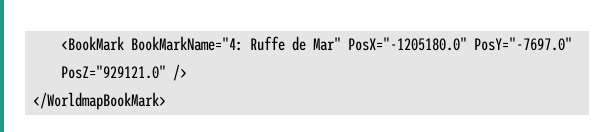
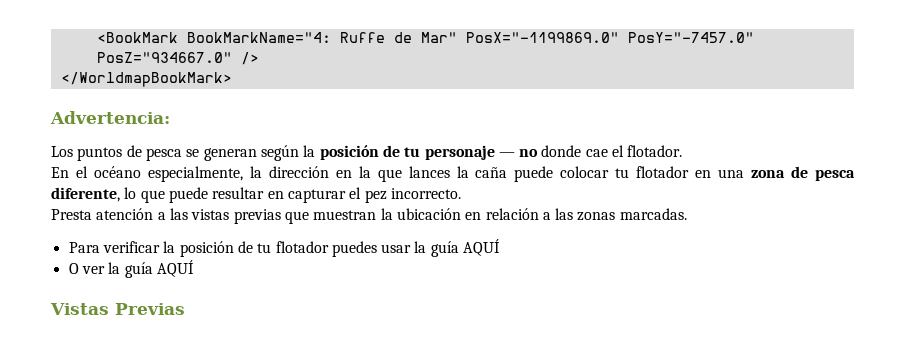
[347,37,572,51] [60,65,166,79] PosX="-1205180.0" PosY="-7697.0" PosZ="929121.0" -> [465,32,754,43] [96,52,232,63] PosX="-1199869.0" PosY="-7457.0" PosZ="934667.0"
(166, 101) none -> [50,111,170,124] [51,145,683,161] [51,166,856,182] [51,187,461,203] [51,208,687,224] [68,239,501,257] [68,260,194,278] [50,303,185,315] // Advertencia: // Los puntos de pesca se generan según la posición de tu personaje — no donde cae el flotador. // En el océano especialmente, la dirección en la que lances la caña puede colocar tu flotador en una zona de pesca diferente, lo que puede resultar en capturar el pez incorrecto. // Presta atención a las vistas previas que muestran la ubicación en relación a las zonas marcadas. // Para verificar la posición de tu flotador puedes usar la guía AQUÍ // O ver la guía AQUÍ // Vistas Previas

